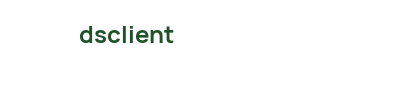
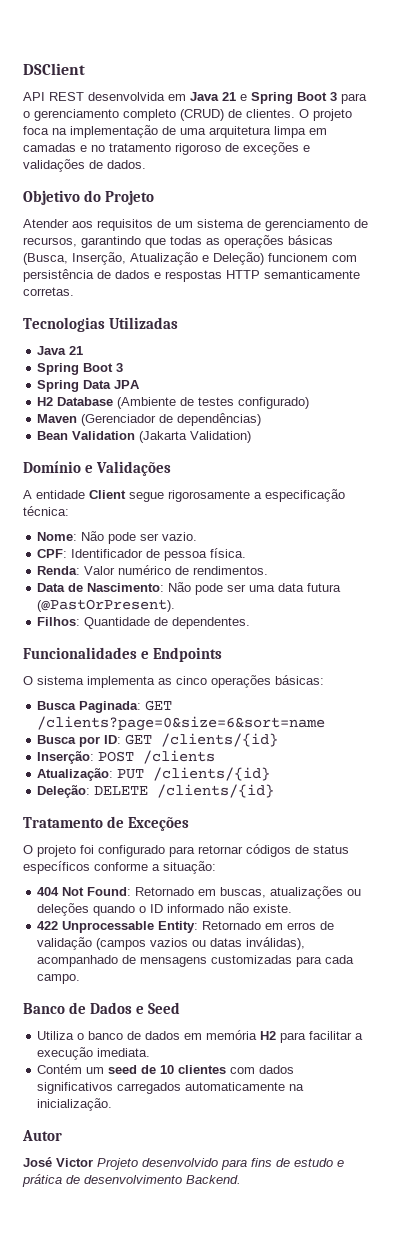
[79,26,174,43] dsclient -> [23,63,85,75] [23,92,367,104] [23,109,352,121] [23,125,327,138] [23,142,310,155] [23,159,146,172] [23,190,154,205] [23,219,368,231] [23,235,333,248] [23,252,357,265] [23,269,360,282] [23,287,74,296] [23,317,178,332] [37,346,84,355] [37,363,124,375] [37,380,141,392] [37,397,310,409] [37,413,262,426] [37,431,252,443] [23,461,171,476] [23,489,345,502] [23,506,69,516] [37,531,198,544] [37,548,247,561] [37,565,269,575] [37,582,342,595] [37,599,176,612] [37,617,251,629] [23,647,222,662] [23,675,324,688] [37,700,173,713] [37,716,326,731] [37,733,279,747] [37,750,216,764] [37,767,271,781] [37,784,275,798] [23,816,189,831] [23,844,349,857] [23,861,216,874] [37,886,362,899] [37,903,293,916] [37,921,335,933] [37,937,306,950] [37,955,355,967] [37,974,81,984] [23,1002,180,1014] [37,1030,364,1043] [37,1047,151,1060] [37,1064,295,1074] [37,1082,305,1094] [37,1098,113,1111] [22,1130,62,1141] [23,1157,344,1170] [22,1174,241,1187] DSClient // API REST desenvolvida em Java 21 e Spring Boot 3 para o gerenciamento completo (CRUD) de clientes. O projeto foca na implementação de uma arquitetura limpa em camadas e no tratamento rigoroso de exceções e validações de dados. // Objetivo do Projeto // Atender aos requisitos de um sistema de gerenciamento de recursos, garantindo que todas as operações básicas (Busca, Inserção, Atualização e Deleção) funcionem com persistência de dados e respostas HTTP semanticamente corretas. // Tecnologias Utilizadas // Java 21 // Spring Boot 3 // Spring Data JPA // H2 Database (Ambiente de testes configurado) // Maven (Gerenciador de dependências) // Bean Validation (Jakarta Validation) // Domínio e Validações // A entidade Client segue rigorosamente a especificação técnica: // Nome: Não pode ser vazio. // CPF: Identificador de pessoa física. // Renda: Valor numérico de rendimentos. // Data de Nascimento: Não pode ser uma data futura (@PastOrPresent). // Filhos: Quantidade de dependentes. // Funcionalidades e Endpoints // O sistema implementa as cinco operações básicas: // Busca Paginada: GET /clients?page=0&size=6&sort=name // Busca por ID: GET /clients/{id} // Inserção: POST /clients // Atualização: PUT /clients/{id} // Deleção: DELETE /clients/{id} // Tratamento de Exceções // O projeto foi configurado para retornar códigos de status específicos conforme a situação: // 404 Not Found: Retornado em buscas, atualizações ou deleções quando o ID informado não existe. // 422 Unprocessable Entity: Retornado em erros de validação (campos vazios ou datas inválidas), acompanhado de mensagens customizadas para cada campo. // Banco de Dados e Seed // Utiliza o banco de dados em memória H2 para facilitar a execução imediata. // Contém um seed de 10 clientes com dados significativos carregados automaticamente na inicialização. // Autor // José Victor Projeto desenvolvido para fins de estudo e prática de desenvolvimento Backend.

